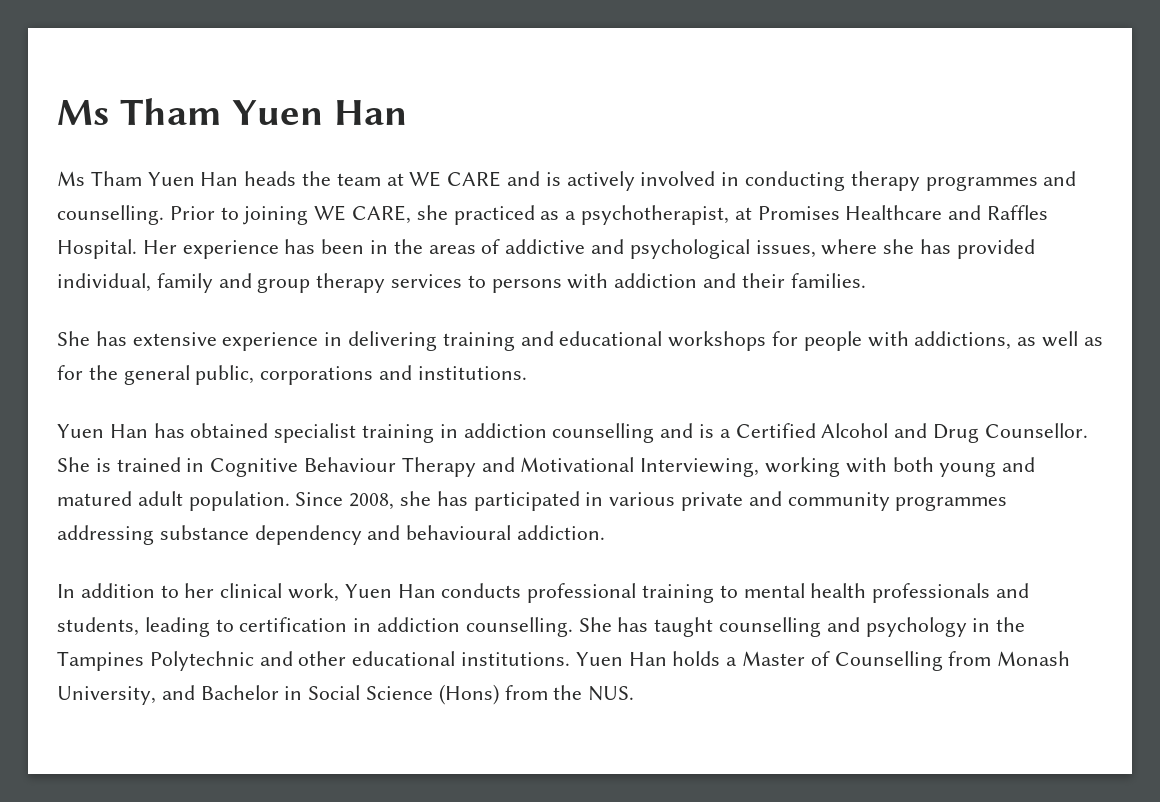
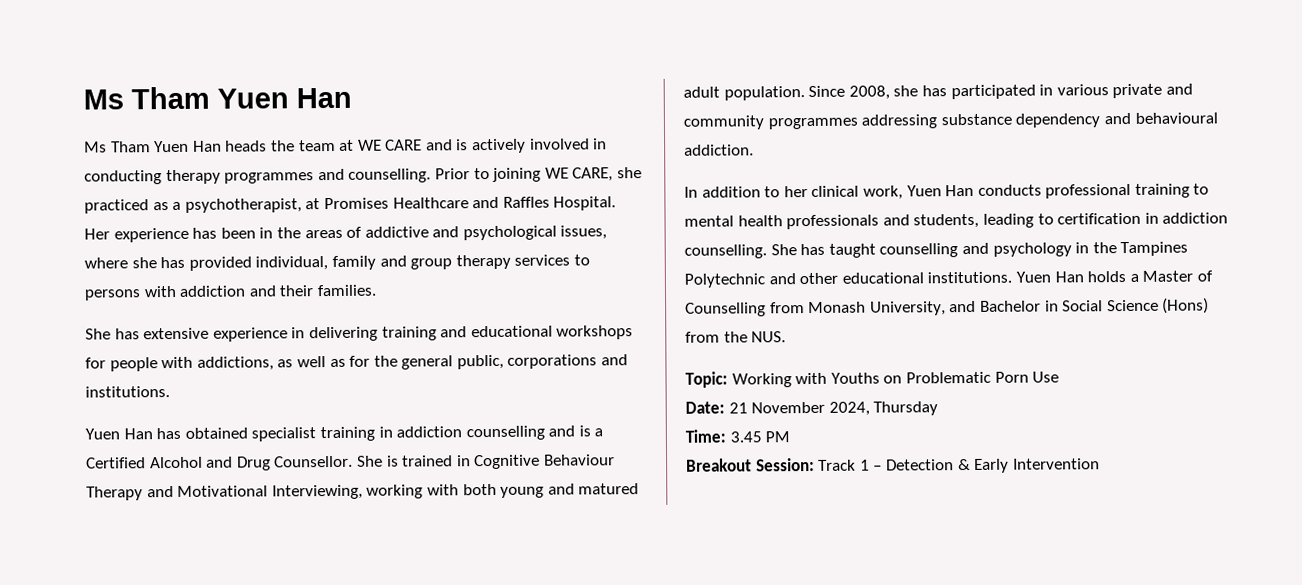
(635, 693) none -> [685,371,1060,388] [685,401,939,416] [685,429,791,443] [686,457,1100,473] // Topic: Working with Youths on Problematic Porn Use // Date: 21 November 2024, Thursday // Time: 3.45 PM // Breakout Session: Track 1 – Detection & Early Intervention

